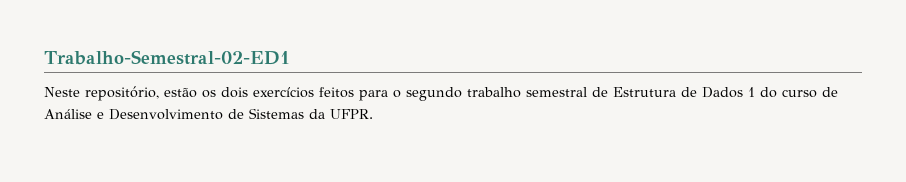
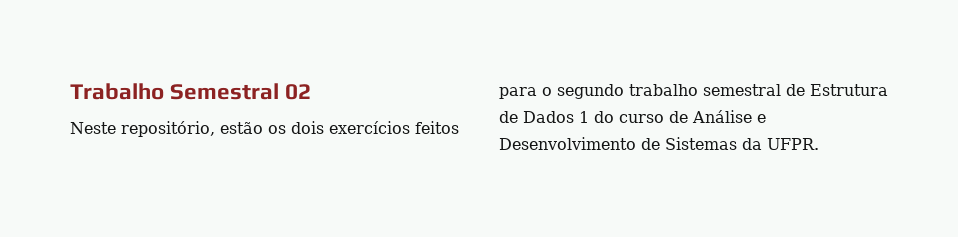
[44,50,290,65] Trabalho-Semestral-02-ED1 -> [70,83,312,100] Trabalho Semestral 02

